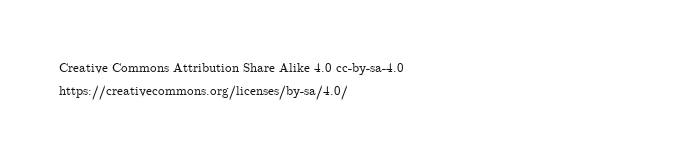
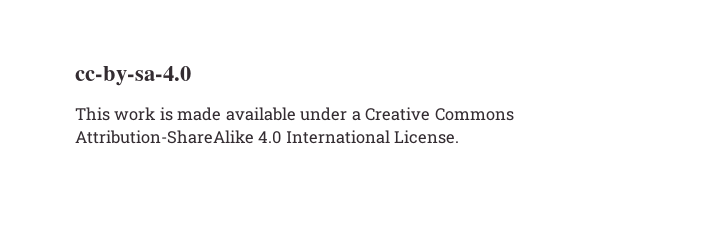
[59,63,404,75] [59,85,348,101] Creative Commons Attribution Share Alike 4.0 cc-by-sa-4.0 https://creativecommons.org/licenses/by-sa/4.0/ -> [75,66,191,86] [75,107,514,121] [75,130,460,144] cc-by-sa-4.0 // This work is made available under a Creative Commons Attribution-ShareAlike 4.0 International License.

